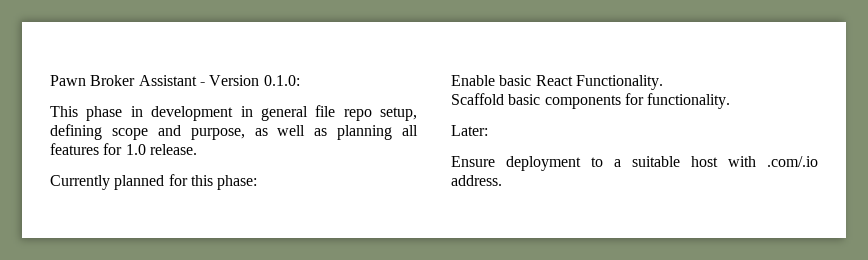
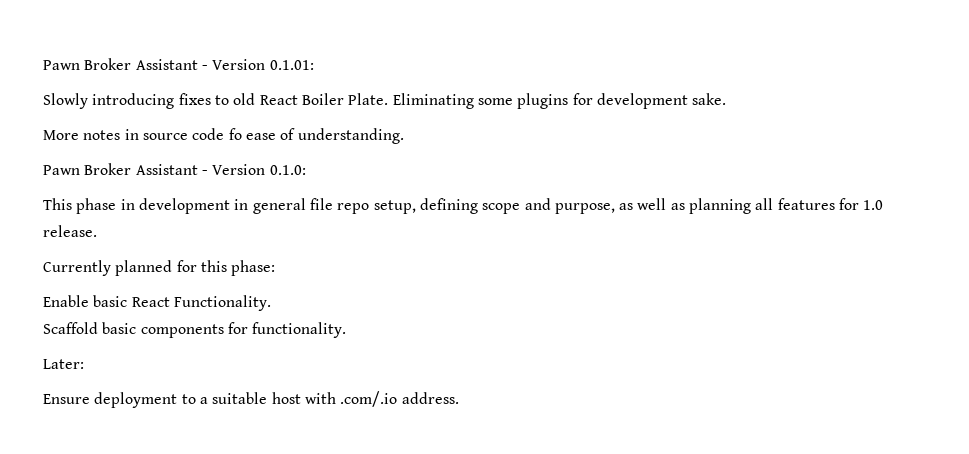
[50,75,260,86] Pawn Broker Assistant - Version -> [43,58,314,70] [43,93,727,109] [43,128,404,144] [43,163,266,175] Pawn Broker Assistant - Version 0.1.01: // Slowly introducing fixes to old React Boiler Plate. Eliminating some plugins for development sake. // More notes in source code fo ease of understanding. // Pawn Broker Assistant - Version

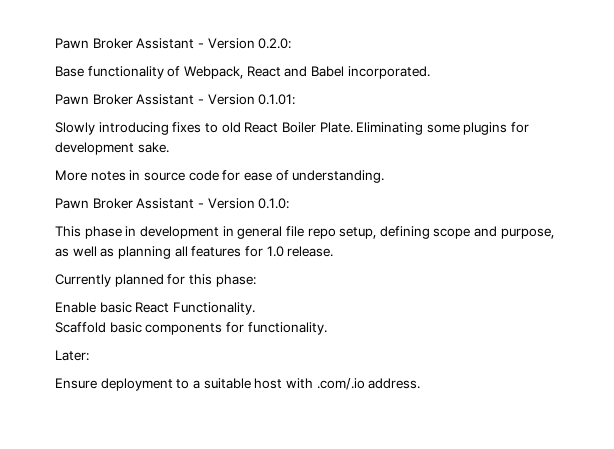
[43,58,266,70] Pawn Broker Assistant - Version -> [55,38,292,49] [55,66,430,79] [55,94,255,105] Pawn Broker Assistant - Version 0.2.0: // Base functionality of Webpack, React and Babel incorporated. // Pawn Broker Assistant - Version
[228,128,242,140] fo -> [222,170,241,181] for

